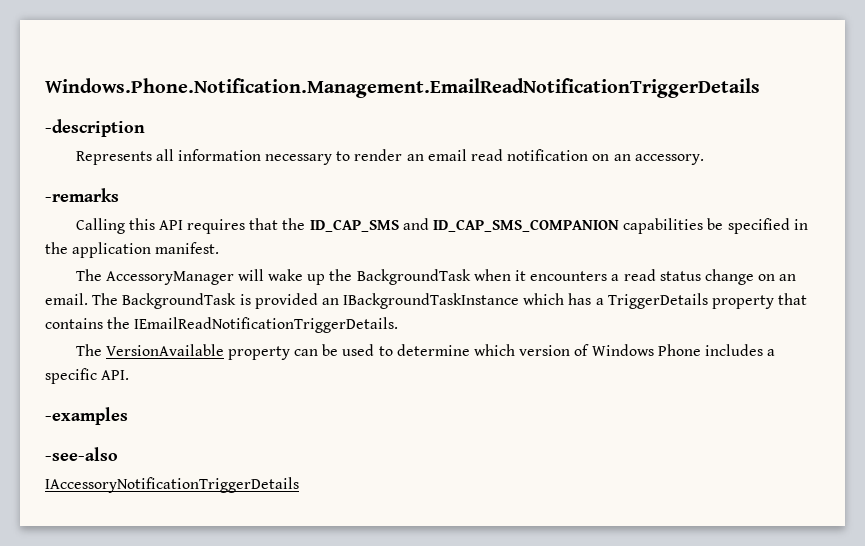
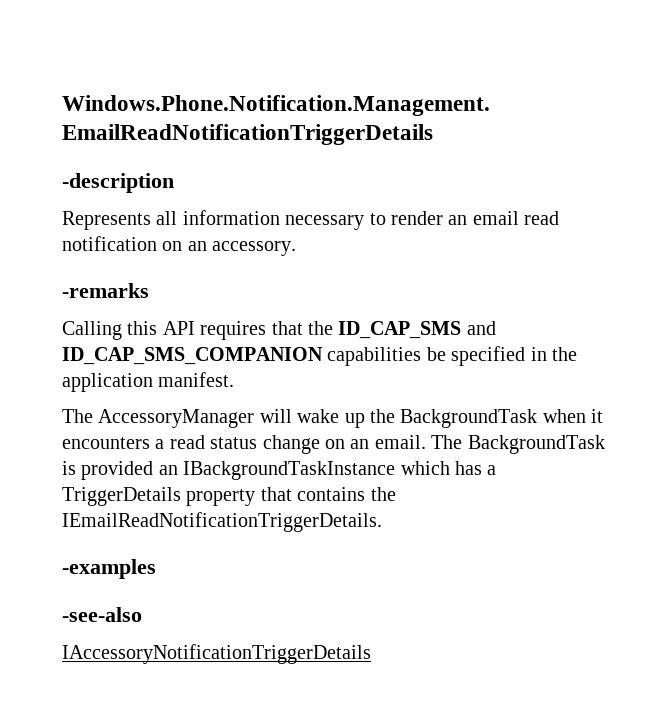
[75,344,776,360] [45,368,130,384] // The VersionAvailable property can be used to determine which version of Windows Phone includes a specific API. -> (382, 522) none

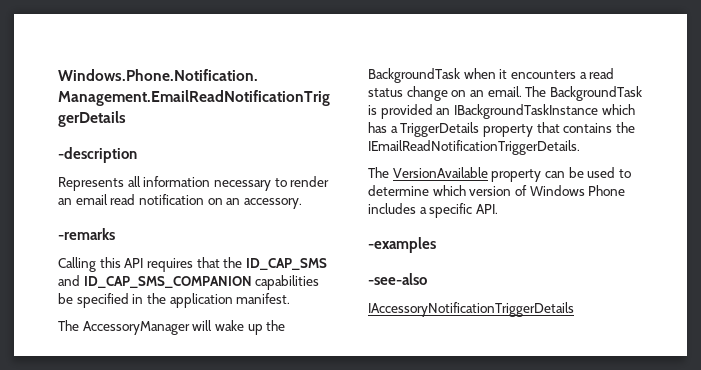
(382, 522) none -> [368,167,631,182] [368,185,626,196] [368,203,498,218] // The VersionAvailable property can be used to determine which version of Windows Phone includes a specific API.

